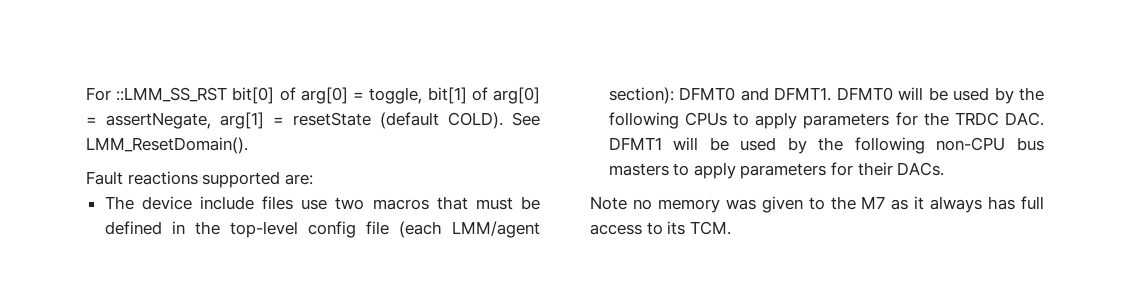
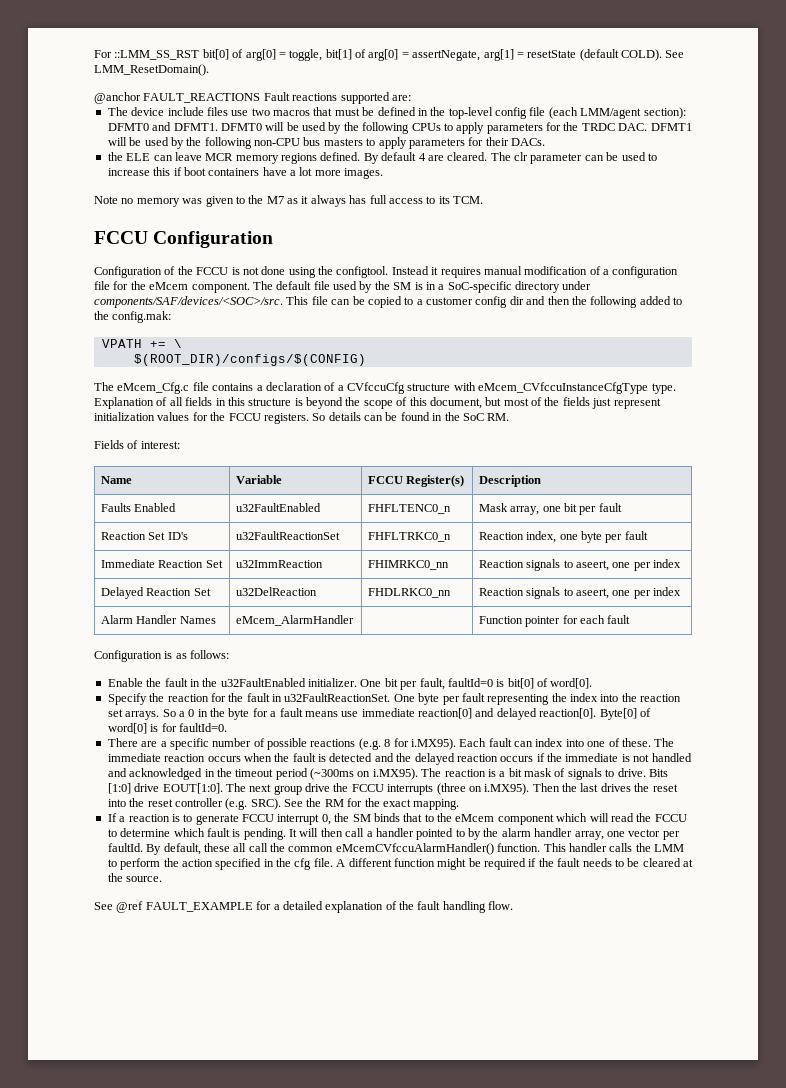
(248, 145) none -> [94,92,261,104] @anchor FAULT_REACTIONS
(945, 169) none -> [107,152,657,164] [107,167,384,179] // the ELE can leave MCR memory regions defined. By default 4 are cleared. The clr parameter can be used to increase this if boot containers have a lot more images.
(731, 228) none -> [94,231,274,248] [94,266,679,278] [94,281,592,293] [94,296,682,308] [94,311,172,323] [101,339,182,348] [133,354,366,366] [94,382,676,394] [94,397,661,409] [94,412,510,424] [94,440,180,449] [100,476,132,484] [235,475,282,484] [367,475,465,487] [478,475,541,487] [100,503,177,512] [235,503,321,512] [367,504,451,514] [478,503,622,515] [100,532,188,540] [235,531,340,540] [367,532,451,542] [478,531,648,543] [100,559,223,568] [235,560,323,568] [367,560,449,570] [478,559,682,571] [100,587,211,599] [235,587,317,596] [367,588,451,598] [478,587,682,599] [100,615,216,624] [235,615,354,626] [478,615,631,627] [94,650,230,662] [107,678,593,690] [107,693,682,705] [107,708,651,720] [107,723,227,734] [107,738,675,750] [107,753,692,765] [107,768,668,780] [107,783,678,795] [107,798,460,810] [107,813,687,825] [107,828,680,840] [107,843,684,855] [107,858,693,870] [107,873,163,882] [94,901,514,913] // FCCU Configuration // Configuration of the FCCU is not done using the configtool. Instead it requires manual modification of a configuration file for the eMcem component. The default file used by the SM is in a SoC-specific directory under components/SAF/devices/<SOC>/src. This file can be copied to a customer config dir and then the following added to the config.mak: // VPATH += \ // $(ROOT_DIR)/configs/$(CONFIG) // The eMcem_Cfg.c file contains a declaration of a CVfccuCfg structure with eMcem_CVfccuInstanceCfgType type. Explanation of all fields in this structure is beyond the scope of this document, but most of the fields just represent initialization values for the FCCU registers. So details can be found in the SoC RM. // Fields of interest: // Name | Variable | FCCU Register(s) | Description // Faults Enabled | u32FaultEnabled | FHFLTENC0_n | Mask array, one bit per fault // Reaction Set ID's | u32FaultReactionSet | FHFLTRKC0_n | Reaction index, one byte per fault // Immediate Reaction Set | u32ImmReaction | FHIMRKC0_nn | Reaction signals to aseert, one per index // Delayed Reaction Set | u32DelReaction | FHDLRKC0_nn | Reaction signals to aseert, one per index // Alarm Handler Names | eMcem_AlarmHandler | | Function pointer for each fault // Configuration is as follows: // Enable the fault in the u32FaultEnabled initializer. One bit per fault, faultId=0 is bit[0] of word[0]. // Specify the reaction for the fault in u32FaultReactionSet. One byte per fault representing the index into the reaction set arrays. So a 0 in the byte for a fault means use immediate reaction[0] and delayed reaction[0]. Byte[0] of word[0] is for faultId=0. // There are a specific number of possible reactions (e.g. 8 for i.MX95). Each fault can index into one of these. The immediate reaction occurs when the fault is detected and the delayed reaction occurs if the immediate is not handled and acknowledged in the timeout period (~300ms on i.MX95). The reaction is a bit mask of signals to drive. Bits [1:0] drive EOUT[1:0]. The next group drive the FCCU interrupts (three on i.MX95). Then the last drives the reset into the reset controller (e.g. SRC). See the RM for the exact mapping. // If a reaction is to generate FCCU interrupt 0, the SM binds that to the eMcem component which will read the FCCU to determine which fault is pending. It will then call a handler pointed to by the alarm handler array, one vector per faultId. By default, these all call the common eMcemCVfccuAlarmHandler() function. This handler calls the LMM to perform the action specified in the cfg file. A different function might be required if the fault needs to be cleared at the source. // See @ref FAULT_EXAMPLE for a detailed explanation of the fault handling flow.

